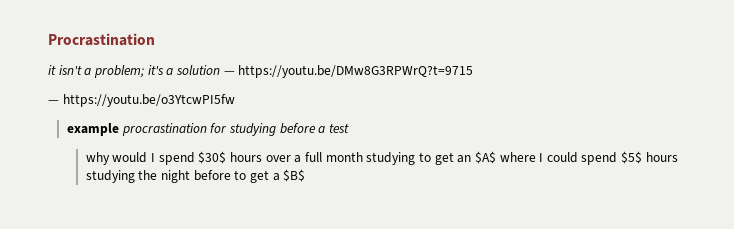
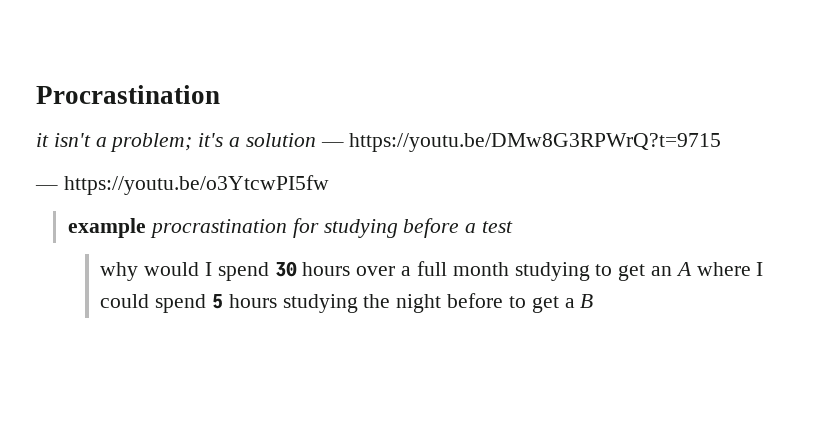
[198,151,227,164] $30$ -> [274,261,297,277] 30
[474,151,496,164] $A$ -> [675,262,692,276] A
[621,151,643,164] $5$ -> [212,294,224,309] 5
[283,169,306,182] $B$ -> [580,294,594,308] B

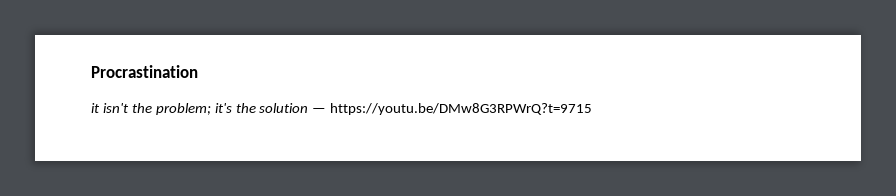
[95,137,107,147] a -> [131,103,152,113] the
[229,137,241,147] a -> [235,103,256,113] the
[35,175,329,195] [68,218,514,238] [100,261,764,281] [100,293,594,313] // — https://youtu.be/o3YtcwPI5fw // example procrastination for studying before a test // why would I spend 30 hours over a full month studying to get an A where I could spend 5 hours studying the night before to get a B -> (593, 109) none

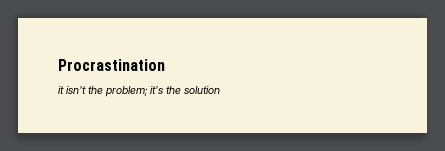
[312,103,593,115] — https://youtu.be/DMw8G3RPWrQ?t=9715 -> (220, 90) none

